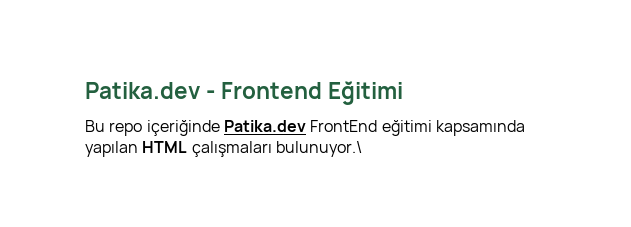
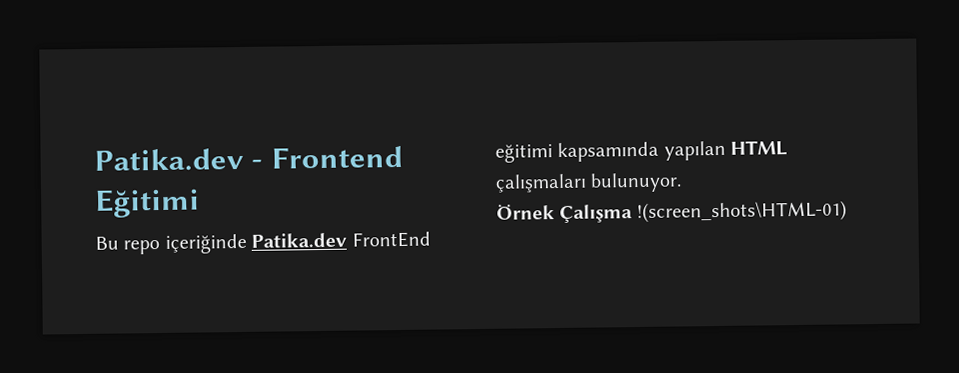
[275,141,362,157] bulunuyor.\ -> [590,172,683,193] [496,200,847,224] bulunuyor. // Örnek Çalışma !(screen_shots\HTML-01)

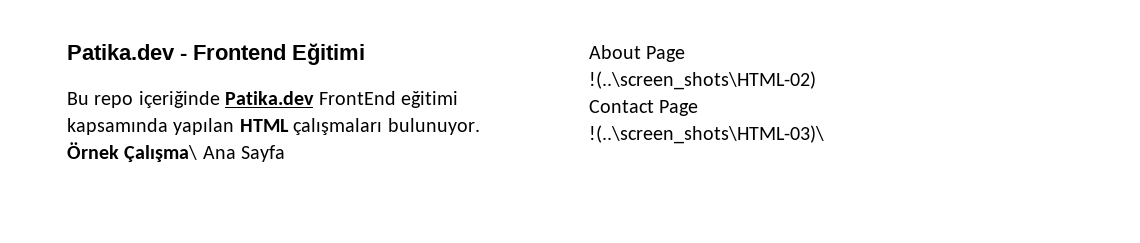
[559,200,847,224] Çalışma !(screen_shots\HTML-01) -> [124,145,286,162] [589,45,686,62] [589,71,816,90] [589,100,699,116] [589,125,824,144] Çalışma\ Ana Sayfa // About Page // !(..\screen_shots\HTML-02) // Contact Page // !(..\screen_shots\HTML-03)\

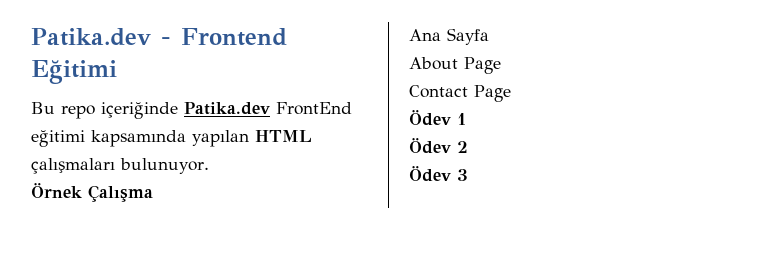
[124,145,198,162] Çalışma\ -> [88,185,153,202] Çalışma //
[589,71,816,90] // !(..\screen_shots\HTML-02) -> (501, 65) none
[589,125,824,144] !(..\screen_shots\HTML-03)\ -> [409,110,466,126] [409,138,468,154] [409,166,468,182] Ödev 1 // Ödev 2 // Ödev 3

